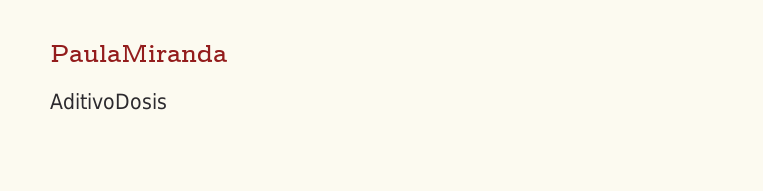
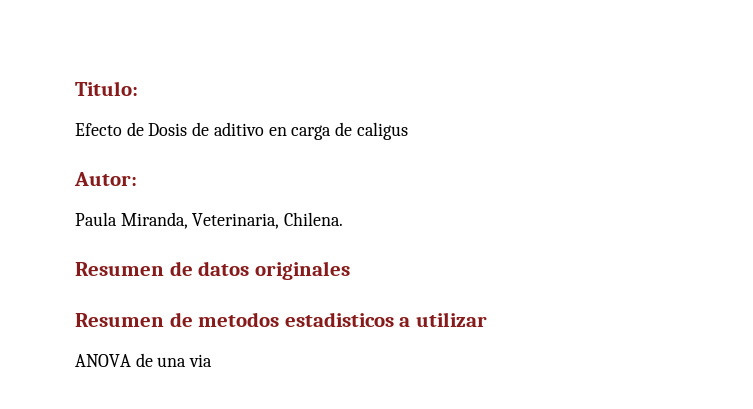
[50,44,227,62] [50,93,167,110] PaulaMiranda // AditivoDosis -> [75,81,138,96] [75,122,408,140] [74,172,137,186] [75,212,344,229] [75,261,350,280] [75,312,487,327] [75,353,213,367] Titulo: // Efecto de Dosis de aditivo en carga de caligus // Autor: // Paula Miranda, Veterinaria, Chilena. // Resumen de datos originales // Resumen de metodos estadisticos a utilizar // ANOVA de una via

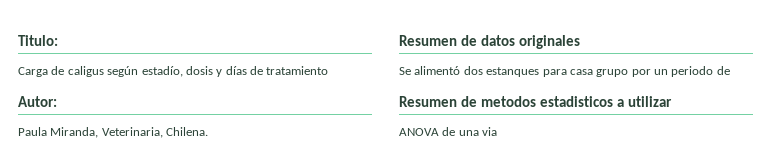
[75,122,408,140] Efecto de Dosis de aditivo en carga de caligus -> [18,66,329,77] Carga de caligus según estadío, dosis y días de tratamiento
(350, 270) none -> [399,66,730,77] // Se alimentó dos estanques para casa grupo por un periodo de

